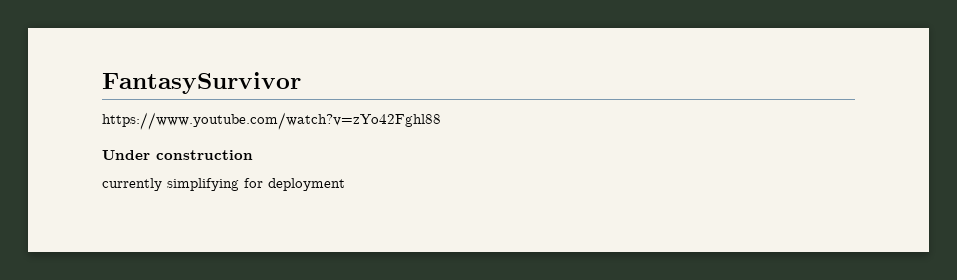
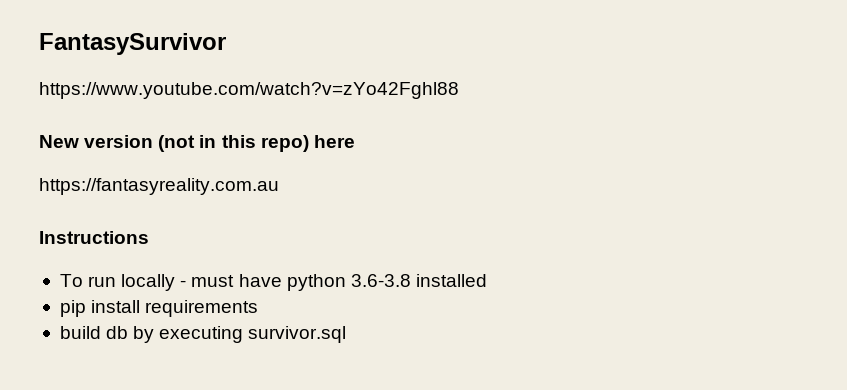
[102,150,253,160] [102,178,345,191] Under construction // currently simplifying for deployment -> [39,135,355,152] [39,178,279,195] [39,231,149,244] [59,274,487,291] [59,300,259,317] [59,326,347,343] New version (not in this repo) here // https://fantasyreality.com.au // Instructions // To run locally - must have python 3.6-3.8 installed // pip install requirements // build db by executing survivor.sql

